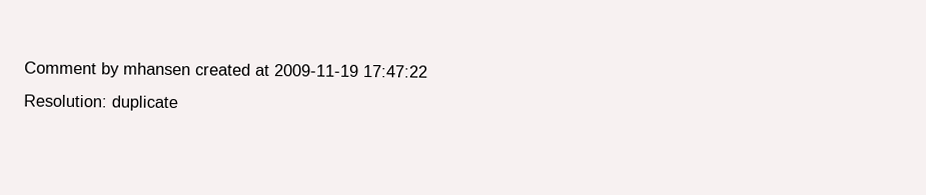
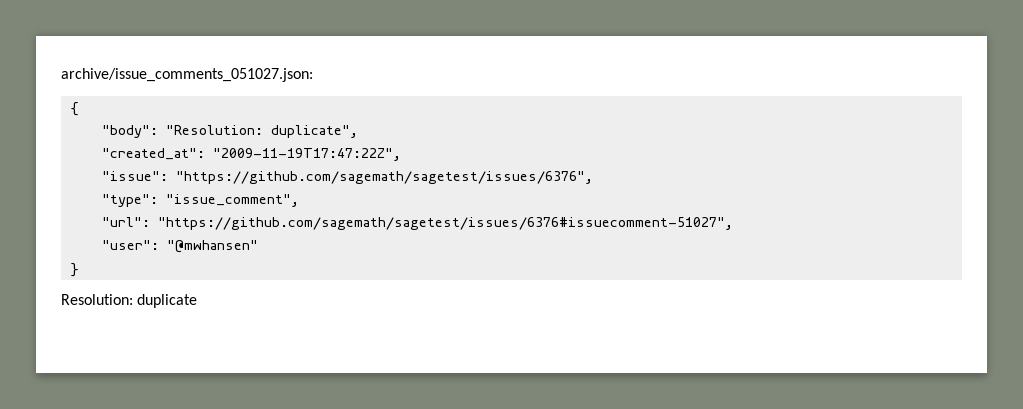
[24,61,428,78] Comment by mhansen created at 2009-11-19 17:47:22 -> [61,68,313,82] [70,102,80,116] [102,125,359,138] [102,148,402,161] [102,171,594,184] [102,194,300,207] [102,217,734,230] [102,240,259,253] [70,263,80,277] archive/issue_comments_051027.json: // { // "body": "Resolution: duplicate", // "created_at": "2009-11-19T17:47:22Z", // "issue": "https://github.com/sagemath/sagetest/issues/6376", // "type": "issue_comment", // "url": "https://github.com/sagemath/sagetest/issues/6376#issuecomment-51027", // "user": "@mwhansen" // }

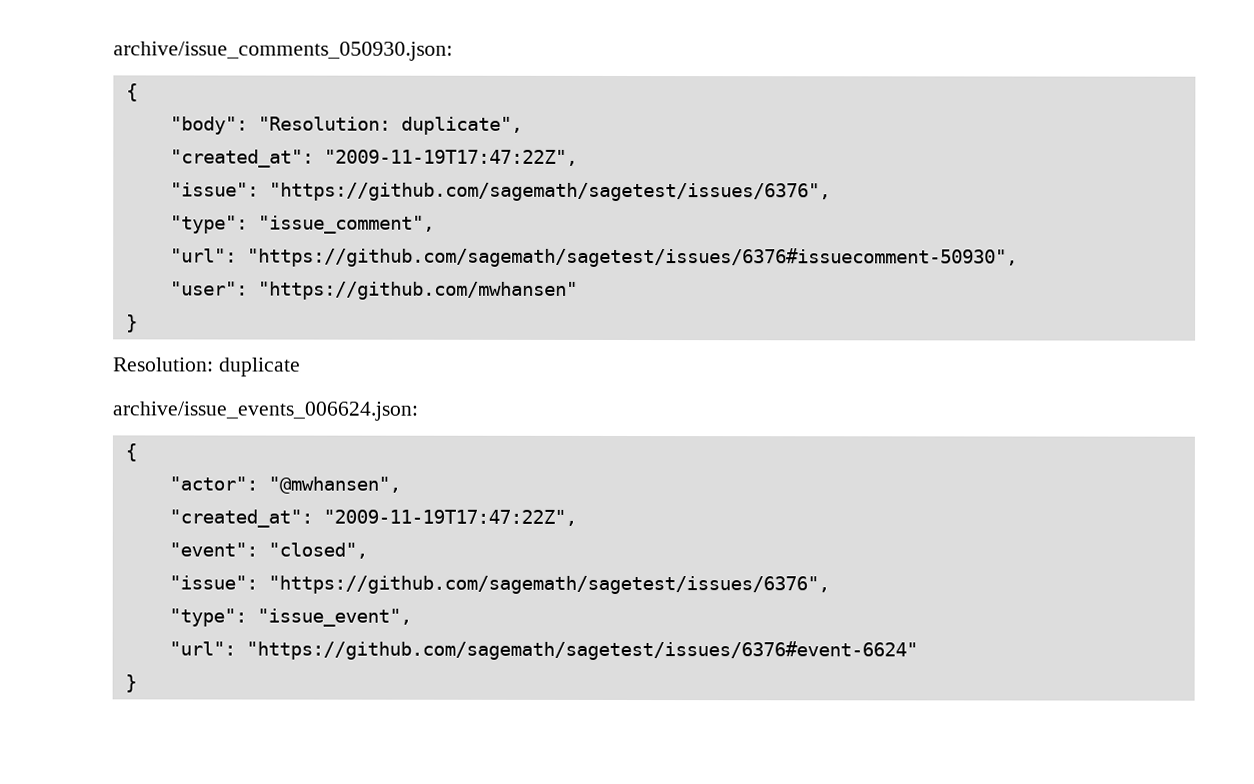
[61,68,313,82] archive/issue_comments_051027.json: -> [113,41,453,61] archive/issue_comments_050930.json:
[158,217,734,230] "https://github.com/sagemath/sagetest/issues/6376#issuecomment-51027", -> [246,247,1018,268] "https://github.com/sagemath/sagetest/issues/6376#issuecomment-50930",
[167,240,259,253] "@mwhansen" -> [257,281,578,300] "https://github.com/mwhansen"
(198, 301) none -> [112,401,418,421] [124,443,137,462] [168,476,401,494] [168,509,577,528] [168,542,368,559] [168,575,830,595] [168,608,412,627] [168,640,918,661] [124,674,137,693] // archive/issue_events_006624.json: // { // "actor": "@mwhansen", // "created_at": "2009-11-19T17:47:22Z", // "event": "closed", // "issue": "https://github.com/sagemath/sagetest/issues/6376", // "type": "issue_event", // "url": "https://github.com/sagemath/sagetest/issues/6376#event-6624" // }

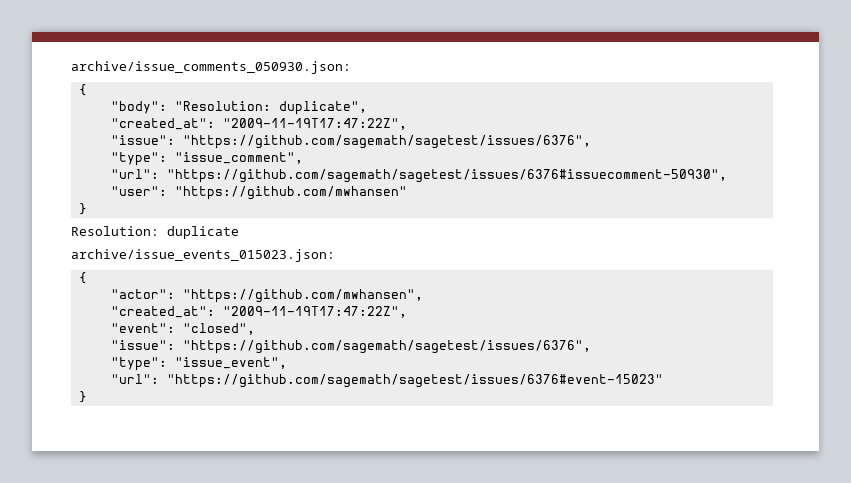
[112,401,418,421] archive/issue_events_006624.json: -> [71,249,335,262] archive/issue_events_015023.json:
[267,476,401,494] "@mwhansen", -> [182,289,423,303] "https://github.com/mwhansen",
[245,640,918,661] "https://github.com/sagemath/sagetest/issues/6376#event-6624" -> [166,374,663,388] "https://github.com/sagemath/sagetest/issues/6376#event-15023"

